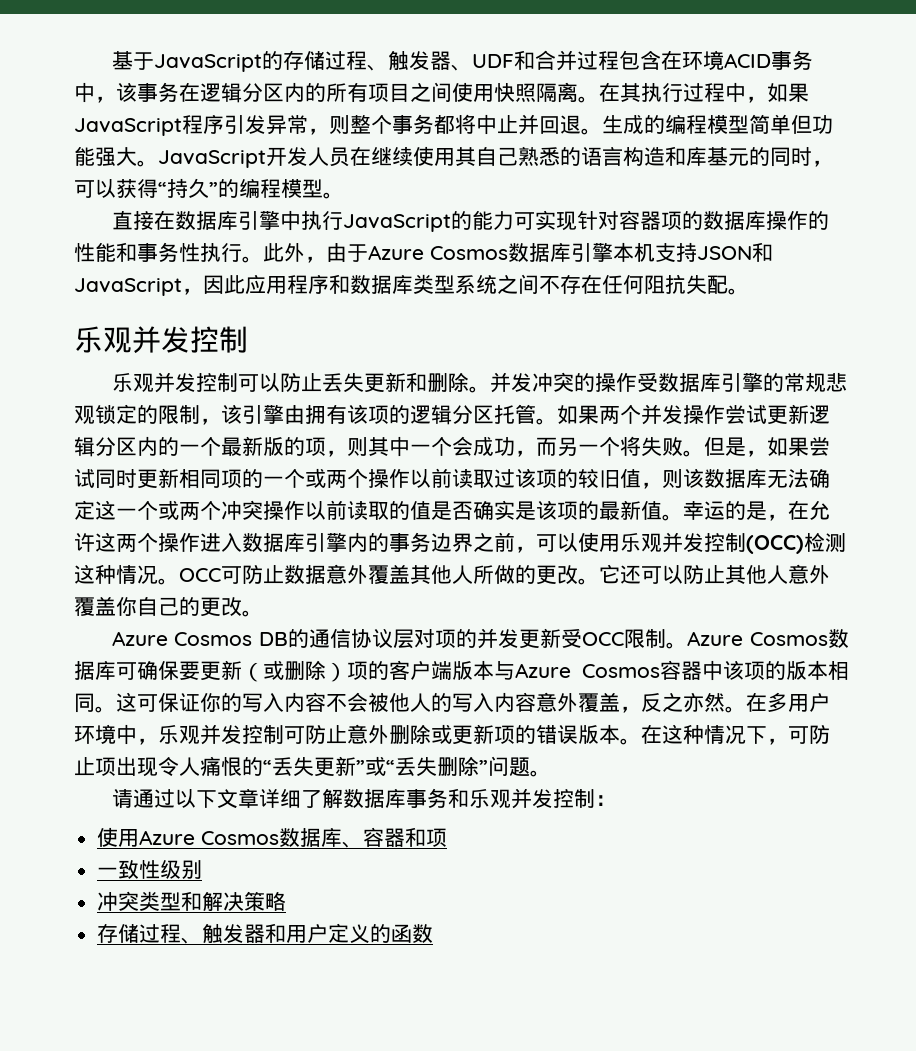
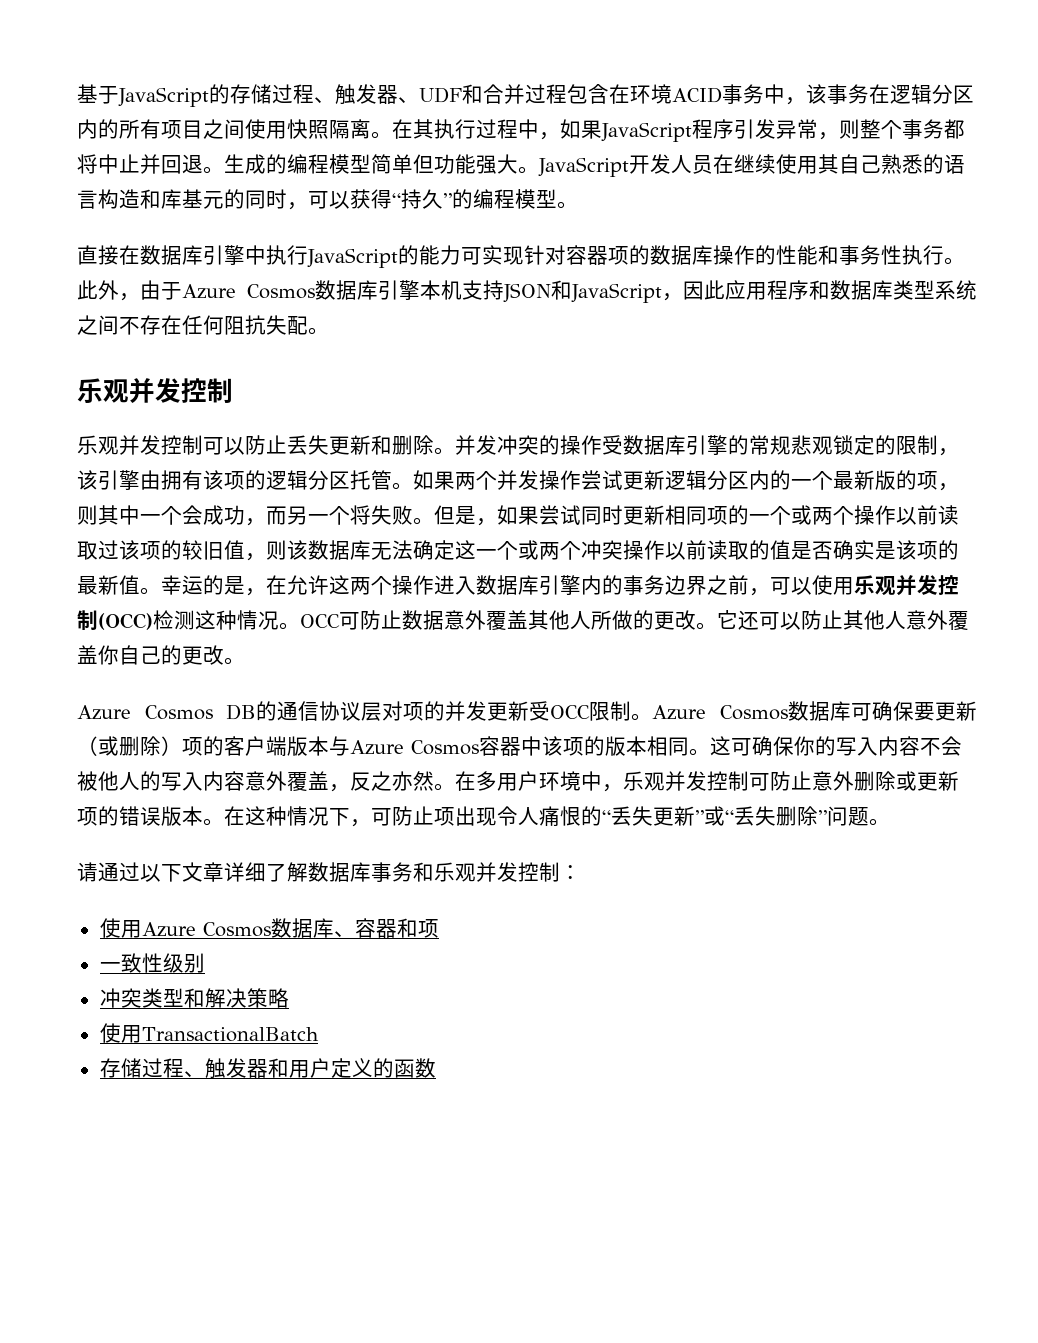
[158,693,200,712] 保证 -> [752,736,794,756] 确保
(287, 901) none -> [99,1023,319,1043] // 使用TransactionalBatch

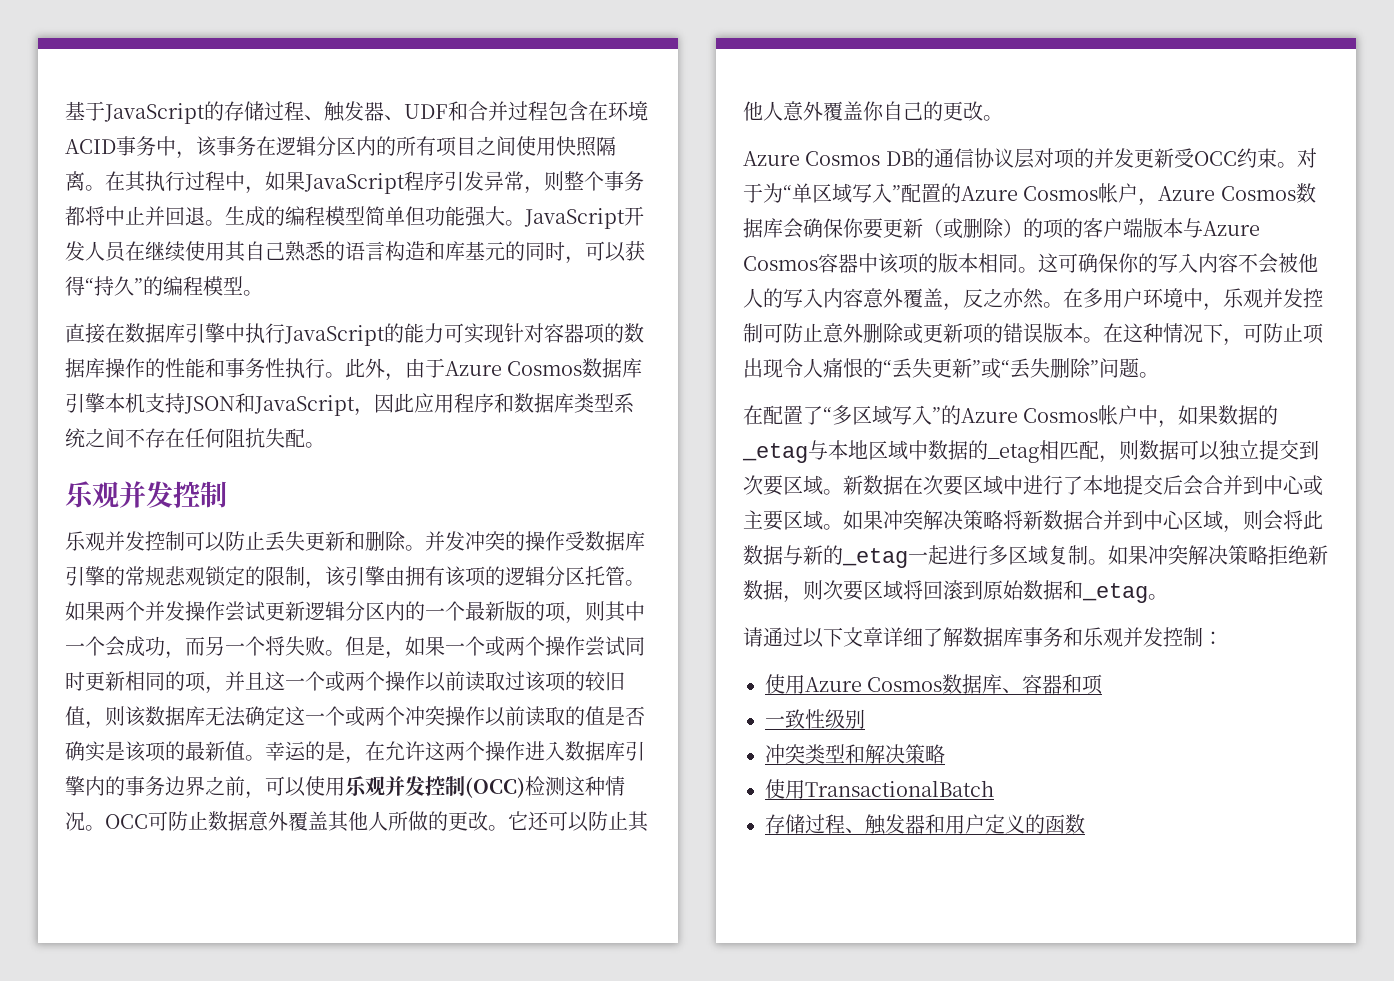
(539, 515) none -> [445,636,585,657] 一个或两个操作
[707,505,749,525] 项的 -> [165,671,285,694] 的项，并且这
[589,701,914,721] 限制。Azure Cosmos数据库可确保 -> [1236,148,1317,168] [743,183,1316,206] [743,218,864,239] 约束。对于为“单区域写入”配置的Azure Cosmos帐户，Azure Cosmos数据库会确保你
(182, 746) none -> [1023,218,1043,238] 的
(890, 822) none -> [743,405,1279,428] [742,440,1319,463] [743,475,1323,496] [743,510,1323,533] [743,545,1328,568] [743,580,1168,603] // 在配置了“多区域写入”的Azure Cosmos帐户中，如果数据的_etag与本地区域中数据的_etag相匹配，则数据可以独立提交到次要区域。新数据在次要区域中进行了本地提交后会合并到中心或主要区域。如果冲突解决策略将新数据合并到中心区域，则会将此数据与新的_etag一起进行多区域复制。如果冲突解决策略拒绝新数据，则次要区域将回滚到原始数据和_etag。

